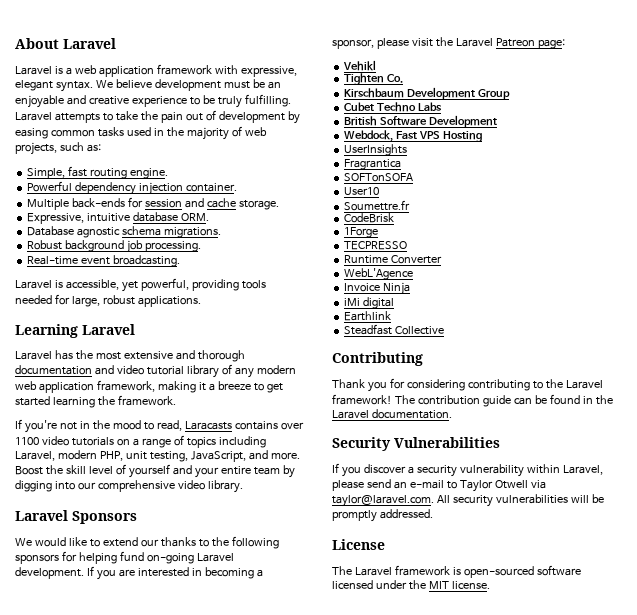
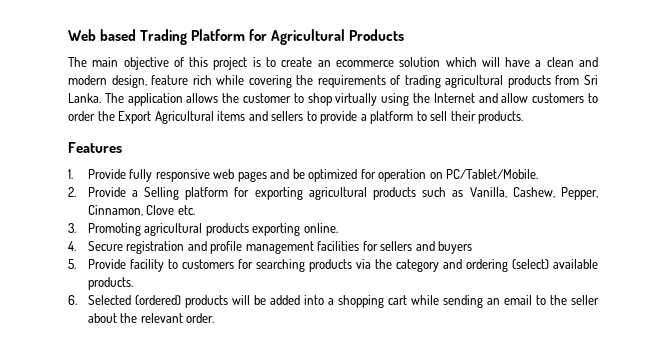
[15,38,116,49] [15,64,297,77] [15,79,281,92] [15,94,291,108] [15,110,300,124] [15,126,267,140] [15,142,101,155] [27,166,169,179] [27,181,238,195] [27,197,279,210] [27,212,210,224] [27,226,222,238] [27,240,202,253] [27,255,181,267] [15,278,266,292] [15,294,201,307] [15,324,135,338] [15,350,245,362] [15,364,296,378] [15,380,283,393] [15,395,176,408] [15,419,304,433] [15,435,266,448] [15,450,300,462] [15,464,295,478] [15,480,243,493] [15,510,137,524] [15,536,279,549] [15,551,234,564] [15,566,263,580] [332,37,565,49] [343,60,377,71] [344,73,404,85] [344,87,511,100] [344,102,443,112] [344,115,498,128] [344,130,483,142] [344,144,408,156] [344,159,402,170] [344,173,414,182] [344,187,380,195] [344,200,411,211] [344,213,395,223] [344,227,379,238] [344,241,408,250] [344,255,443,264] [344,268,414,280] [344,282,411,295] [344,297,395,309] [344,311,392,321] [344,324,445,335] [332,352,423,366] [332,378,603,392] [332,394,613,407] [332,409,452,419] [332,437,500,451] [332,463,603,477] [332,479,546,492] [332,494,604,507] [332,509,433,522] [332,539,385,550] [332,565,581,578] [332,580,490,590] About Laravel // Laravel is a web application framework with expressive, elegant syntax. We believe development must be an enjoyable and creative experience to be truly fulfilling. Laravel attempts to take the pain out of development by easing common tasks used in the majority of web projects, such as: // Simple, fast routing engine. // Powerful dependency injection container. // Multiple back-ends for session and cache storage. // Expressive, intuitive database ORM. // Database agnostic schema migrations. // Robust background job processing. // Real-time event broadcasting. // Laravel is accessible, yet powerful, providing tools needed for large, robust applications. // Learning Laravel // Laravel has the most extensive and thorough documentation and video tutorial library of any modern web application framework, making it a breeze to get started learning the framework. // If you're not in the mood to read, Laracasts contains over 1100 video tutorials on a range of topics including Laravel, modern PHP, unit testing, JavaScript, and more. Boost the skill level of yourself and your entire team by digging into our comprehensive video library. // Laravel Sponsors // We would like to extend our thanks to the following sponsors for helping fund on-going Laravel development. If you are interested in becoming a sponsor, please visit the Laravel Patreon page: // Vehikl // Tighten Co. // Kirschbaum Development Group // Cubet Techno Labs // British Software Development // Webdock, Fast VPS Hosting // UserInsights // Fragrantica // SOFTonSOFA // User10 // Soumettre.fr // CodeBrisk // 1Forge // TECPRESSO // Runtime Converter // WebL'Agence // Invoice Ninja // iMi digital // Earthlink // Steadfast Collective // Contributing // Thank you for considering contributing to the Laravel framework! The contribution guide can be found in the Laravel documentation. // Security Vulnerabilities // If you discover a security vulnerability within Laravel, please send an e-mail to Taylor Otwell via taylor@laravel.com. All security vulnerabilities will be promptly addressed. // License // The Laravel framework is open-sourced software licensed under the MIT license. -> [68,29,405,45] [68,57,599,70] [68,75,599,88] [68,93,598,106] [68,111,524,124] [68,142,122,153] [68,169,539,182] [68,187,599,200] [87,205,195,216] [68,223,338,236] [68,241,473,254] [68,259,598,272] [87,277,133,290] [68,295,600,308] [87,313,215,323] Web based Trading Platform for Agricultural Products // The main objective of this project is to create an ecommerce solution which will have a clean and modern design, feature rich while covering the requirements of trading agricultural products from Sri Lanka. The application allows the customer to shop virtually using the Internet and allow customers to order the Export Agricultural items and sellers to provide a platform to sell their products. // Features // 1. Provide fully responsive web pages and be optimized for operation on PC/Tablet/Mobile. // 2. Provide a Selling platform for exporting agricultural products such as Vanilla, Cashew, Pepper, Cinnamon, Clove etc. // 3. Promoting agricultural products exporting online. // 4. Secure registration and profile management facilities for sellers and buyers // 5. Provide facility to customers for searching products via the category and ordering (select) available products. // 6. Selected (ordered) products will be added into a shopping cart while sending an email to the seller about the relevant order.

